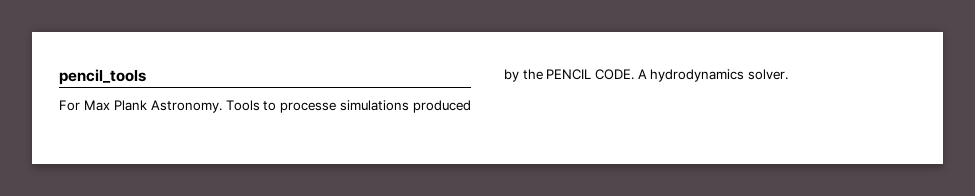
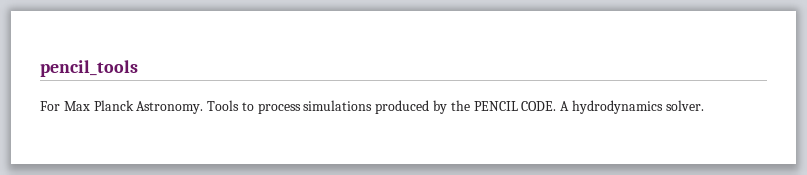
[113,100,147,111] Plank -> [93,100,134,111] Planck
[280,102,337,113] processe -> [257,103,301,114] process

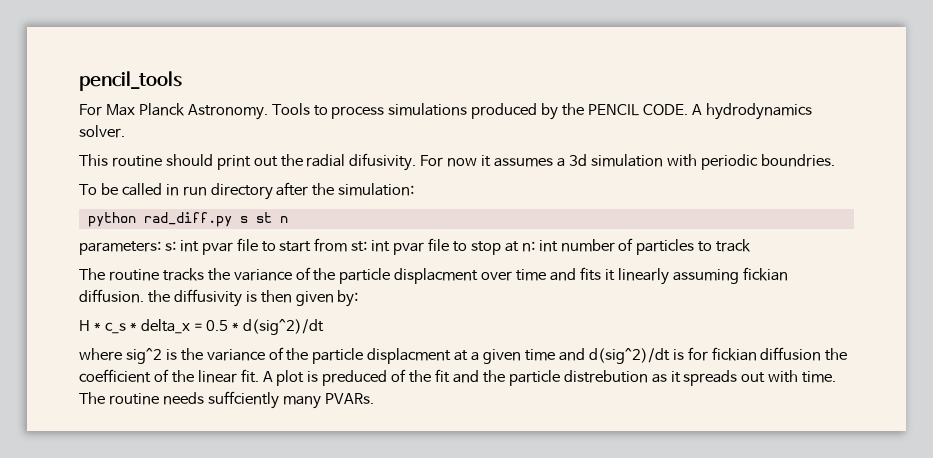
(704, 105) none -> [79,153,835,171] [79,182,415,200] [87,212,288,227] [79,238,752,255] [79,267,788,285] [79,289,359,307] [79,319,325,335] [79,347,848,364] [79,369,837,386] [79,391,374,409] // This routine should print out the radial difusivity. For now it assumes a 3d simulation with periodic boundries. // To be called in run directory after the simulation: // python rad_diff.py s st n // parameters: s: int pvar file to start from st: int pvar file to stop at n: int number of particles to track // The routine tracks the variance of the particle displacment over time and fits it linearly assuming fickian diffusion. the diffusivity is then given by: // H * c_s * delta_x = 0.5 * d(sig^2)/dt // where sig^2 is the variance of the particle displacment at a given time and d(sig^2)/dt is for fickian diffusion the coefficient of the linear fit. A plot is preduced of the fit and the particle distrebution as it spreads out with time. The routine needs suffciently many PVARs.

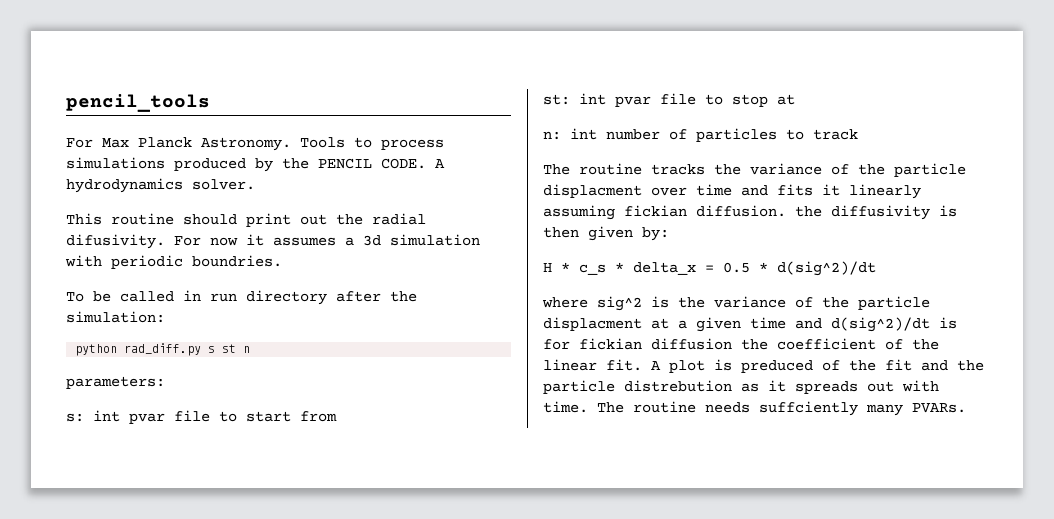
(161, 248) none -> (165, 382) //
(348, 245) none -> (337, 416) //
(519, 246) none -> (795, 99) //

